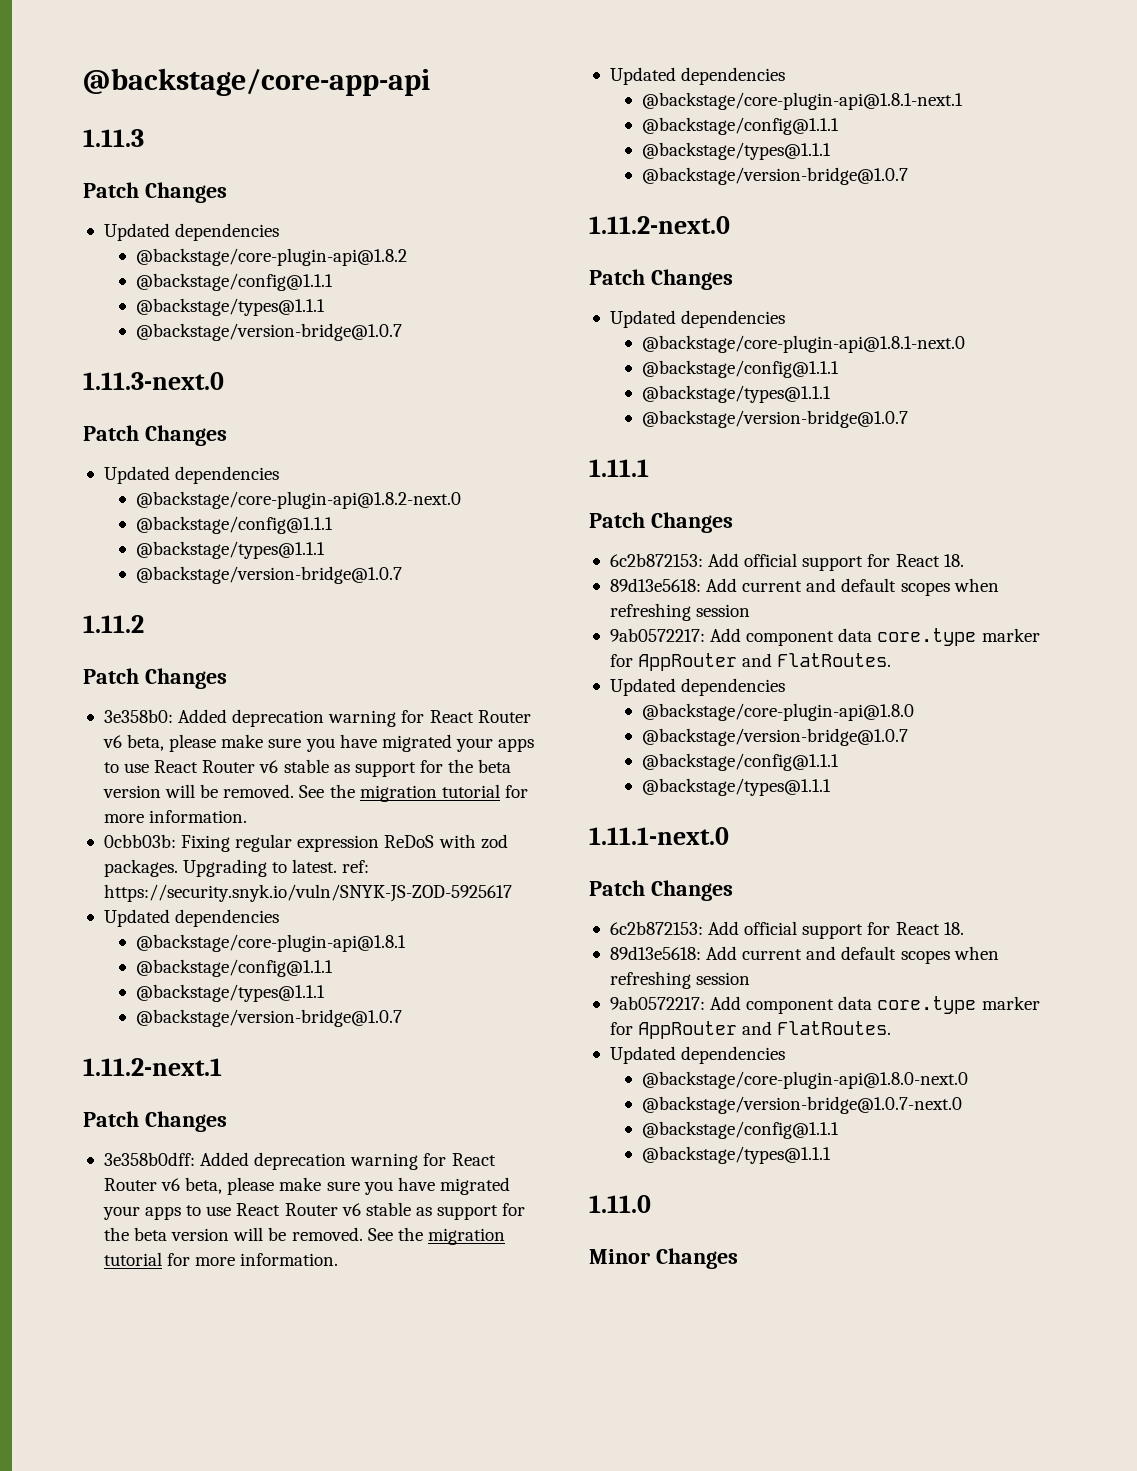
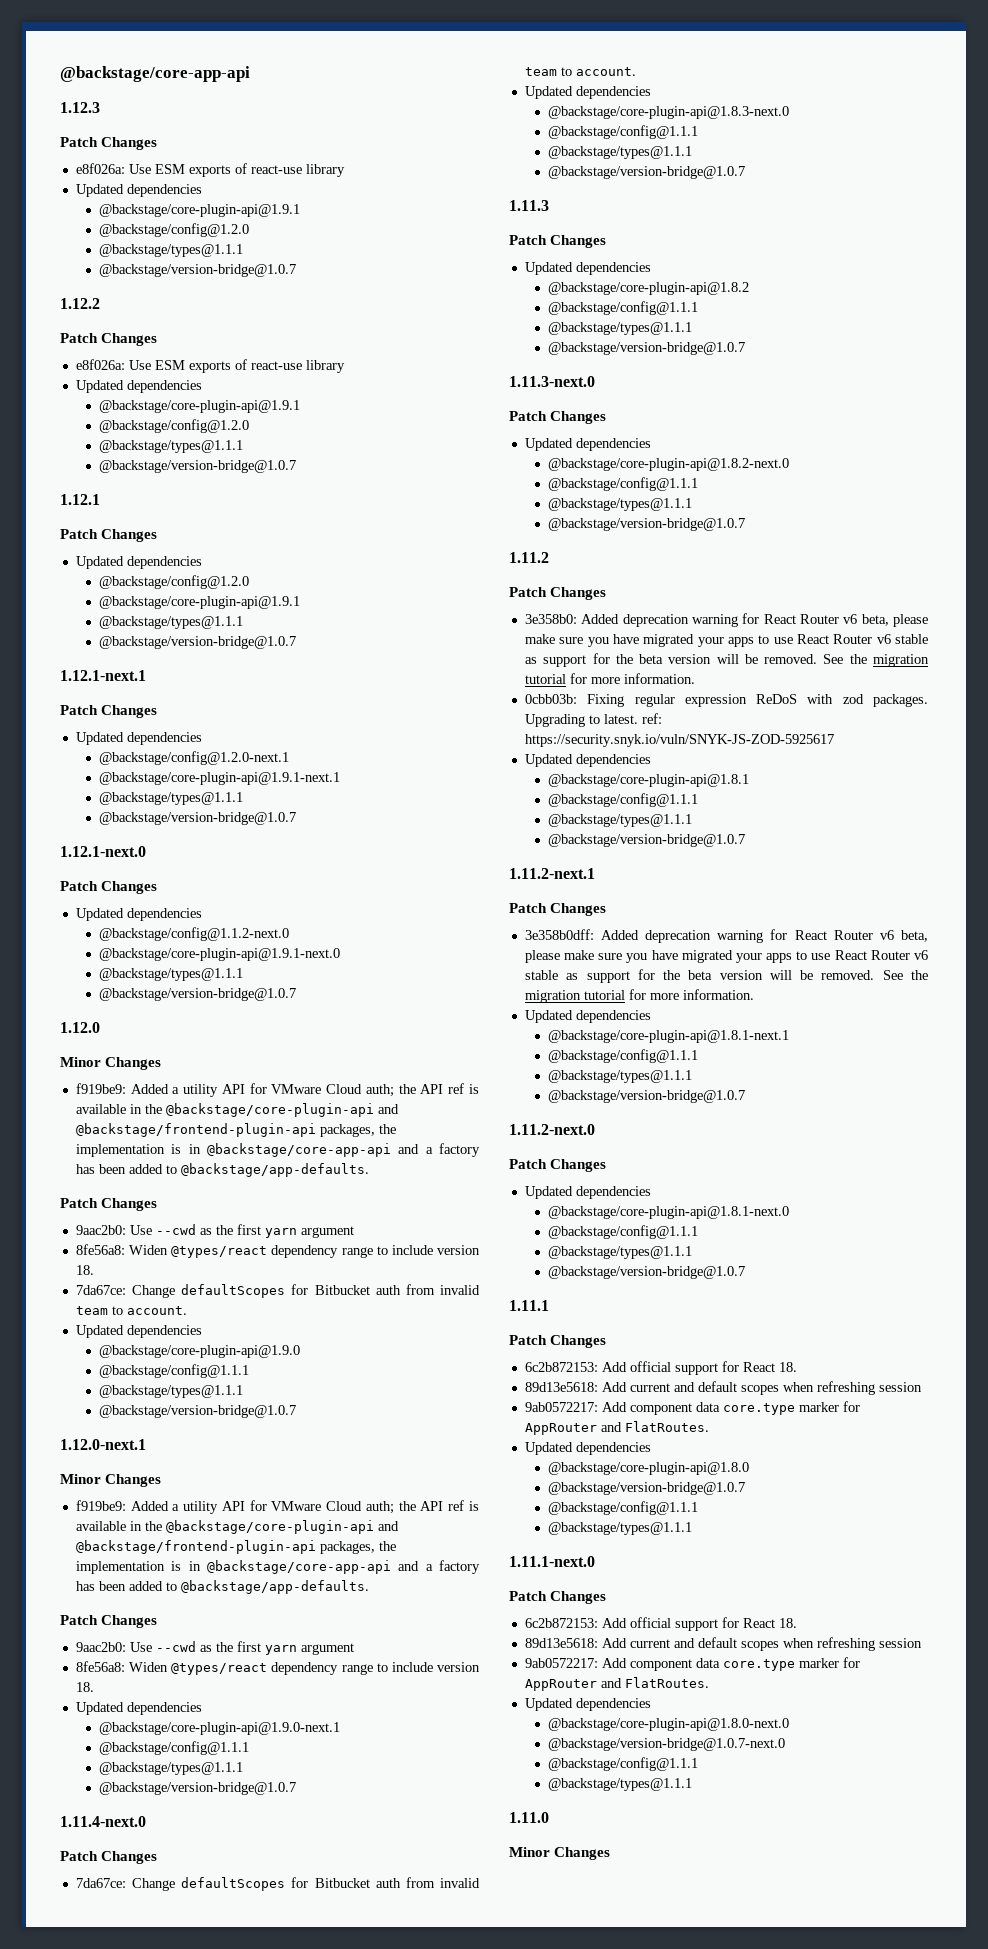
[83,68,430,96] @backstage/core-app-api -> [60,66,250,82] [60,102,100,113] [60,137,158,150] [75,163,345,177] [75,184,202,197] [99,204,301,217] [99,223,250,237] [99,244,244,257] [99,264,297,277] [60,298,100,309] [60,333,158,346] [75,359,345,373] [75,380,202,393] [99,400,301,413] [99,419,250,433] [99,440,244,453] [99,460,297,473] [60,494,100,505] [60,529,158,542] [75,556,202,569] [99,575,250,589] [99,596,301,609] [99,616,244,629] [99,636,297,649] [60,670,146,681] [60,705,158,718] [75,732,202,745] [99,751,290,765] [99,772,341,785] [99,792,244,805] [99,812,297,825] [60,846,146,857] [60,881,158,894] [75,908,202,921] [99,927,290,941] [99,948,341,961] [99,968,244,981] [99,988,297,1001] [60,1022,100,1033] [60,1057,162,1070] [75,1083,479,1097] [75,1103,399,1117] [75,1123,396,1137] [75,1143,481,1157] [75,1163,369,1177] [60,1198,158,1211] [75,1224,354,1238] [75,1244,480,1258] [75,1265,94,1275] [75,1284,480,1298] [75,1306,187,1315] [75,1325,202,1338] [99,1345,301,1358] [99,1364,250,1378] [99,1385,244,1398] [99,1405,297,1418] [60,1439,146,1450] [60,1474,162,1487] [75,1500,479,1514] [75,1520,399,1534] [75,1540,396,1554] [75,1560,481,1574] [75,1580,369,1594] [60,1615,158,1628] [75,1641,354,1655] [75,1661,480,1675] [75,1682,94,1692] [75,1702,202,1715] [99,1722,341,1735] [99,1741,250,1755] [99,1762,244,1775] [99,1782,297,1795] [60,1816,146,1827] [60,1851,158,1864] [75,1877,480,1891] [524,67,636,76] [524,86,651,99] [548,106,790,119] [548,125,699,139] [548,146,693,159] [548,166,746,179] @backstage/core-app-api // 1.12.3 // Patch Changes // e8f026a: Use ESM exports of react-use library // Updated dependencies // @backstage/core-plugin-api@1.9.1 // @backstage/config@1.2.0 // @backstage/types@1.1.1 // @backstage/version-bridge@1.0.7 // 1.12.2 // Patch Changes // e8f026a: Use ESM exports of react-use library // Updated dependencies // @backstage/core-plugin-api@1.9.1 // @backstage/config@1.2.0 // @backstage/types@1.1.1 // @backstage/version-bridge@1.0.7 // 1.12.1 // Patch Changes // Updated dependencies // @backstage/config@1.2.0 // @backstage/core-plugin-api@1.9.1 // @backstage/types@1.1.1 // @backstage/version-bridge@1.0.7 // 1.12.1-next.1 // Patch Changes // Updated dependencies // @backstage/config@1.2.0-next.1 // @backstage/core-plugin-api@1.9.1-next.1 // @backstage/types@1.1.1 // @backstage/version-bridge@1.0.7 // 1.12.1-next.0 // Patch Changes // Updated dependencies // @backstage/config@1.1.2-next.0 // @backstage/core-plugin-api@1.9.1-next.0 // @backstage/types@1.1.1 // @backstage/version-bridge@1.0.7 // 1.12.0 // Minor Changes // f919be9: Added a utility API for VMware Cloud auth; the API ref is available in the @backstage/core-plugin-api and @backstage/frontend-plugin-api packages, the implementation is in @backstage/core-app-api and a factory has been added to @backstage/app-defaults. // Patch Changes // 9aac2b0: Use --cwd as the first yarn argument // 8fe56a8: Widen @types/react dependency range to include version 18. // 7da67ce: Change defaultScopes for Bitbucket auth from invalid team to account. // Updated dependencies // @backstage/core-plugin-api@1.9.0 // @backstage/config@1.1.1 // @backstage/types@1.1.1 // @backstage/version-bridge@1.0.7 // 1.12.0-next.1 // Minor Changes // f919be9: Added a utility API for VMware Cloud auth; the API ref is available in the @backstage/core-plugin-api and @backstage/frontend-plugin-api packages, the implementation is in @backstage/core-app-api and a factory has been added to @backstage/app-defaults. // Patch Changes // 9aac2b0: Use --cwd as the first yarn argument // 8fe56a8: Widen @types/react dependency range to include version 18. // Updated dependencies // @backstage/core-plugin-api@1.9.0-next.1 // @backstage/config@1.1.1 // @backstage/types@1.1.1 // @backstage/version-bridge@1.0.7 // 1.11.4-next.0 // Patch Changes // 7da67ce: Change defaultScopes for Bitbucket auth from invalid team to account. // Updated dependencies // @backstage/core-plugin-api@1.8.3-next.0 // @backstage/config@1.1.1 // @backstage/types@1.1.1 // @backstage/version-bridge@1.0.7

